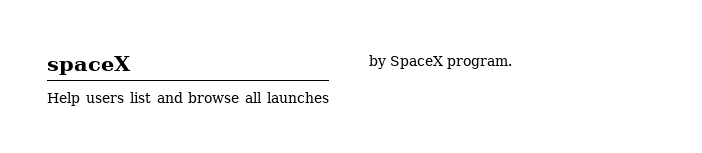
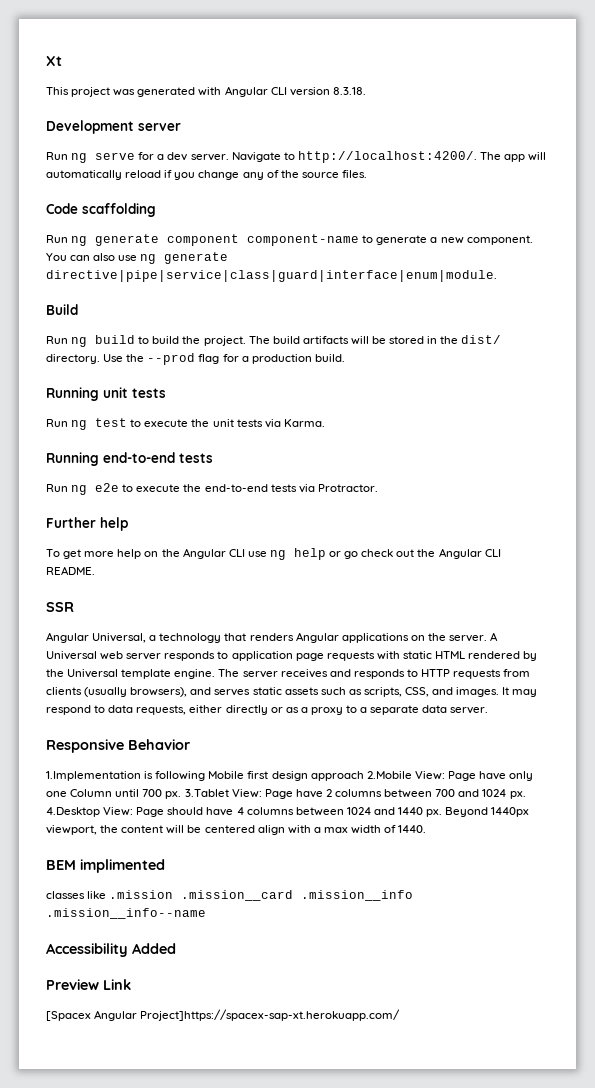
[47,56,131,75] [47,92,329,106] [369,55,512,69] spaceX // Help users list and browse all launches by SpaceX program. -> [46,56,62,66] [46,86,366,97] [46,120,181,134] [46,151,547,163] [46,170,367,180] [46,203,156,217] [46,234,533,246] [46,252,229,264] [46,270,497,282] [46,304,78,315] [46,335,502,347] [46,353,345,365] [46,387,166,401] [46,418,325,430] [46,452,213,466] [46,483,378,495] [46,517,128,531] [46,548,501,560] [46,566,95,575] [46,602,74,612] [46,632,499,643] [46,651,538,661] [46,669,531,679] [46,687,538,697] [46,705,489,715] [46,739,190,753] [46,771,534,781] [46,789,526,799] [46,807,530,817] [46,825,427,835] [46,859,165,873] [46,890,414,901] [46,908,206,919] [46,943,176,957] [46,979,131,990] [46,1009,401,1021] Xt // This project was generated with Angular CLI version 8.3.18. // Development server // Run ng serve for a dev server. Navigate to http://localhost:4200/. The app will automatically reload if you change any of the source files. // Code scaffolding // Run ng generate component component-name to generate a new component. You can also use ng generate directive|pipe|service|class|guard|interface|enum|module. // Build // Run ng build to build the project. The build artifacts will be stored in the dist/ directory. Use the --prod flag for a production build. // Running unit tests // Run ng test to execute the unit tests via Karma. // Running end-to-end tests // Run ng e2e to execute the end-to-end tests via Protractor. // Further help // To get more help on the Angular CLI use ng help or go check out the Angular CLI README. // SSR // Angular Universal, a technology that renders Angular applications on the server. A Universal web server responds to application page requests with static HTML rendered by the Universal template engine. The server receives and responds to HTTP requests from clients (usually browsers), and serves static assets such as scripts, CSS, and images. It may respond to data requests, either directly or as a proxy to a separate data server. // Responsive Behavior // 1.Implementation is following Mobile first design approach 2.Mobile View: Page have only one Column until 700 px. 3.Tablet View: Page have 2 columns between 700 and 1024 px. 4.Desktop View: Page should have 4 columns between 1024 and 1440 px. Beyond 1440px viewport, the content will be centered align with a max width of 1440. // BEM implimented // classes like .mission .mission__card .mission__info .mission__info--name // Accessibility Added // Preview Link // [Spacex Angular Project]https://spacex-sap-xt.herokuapp.com/

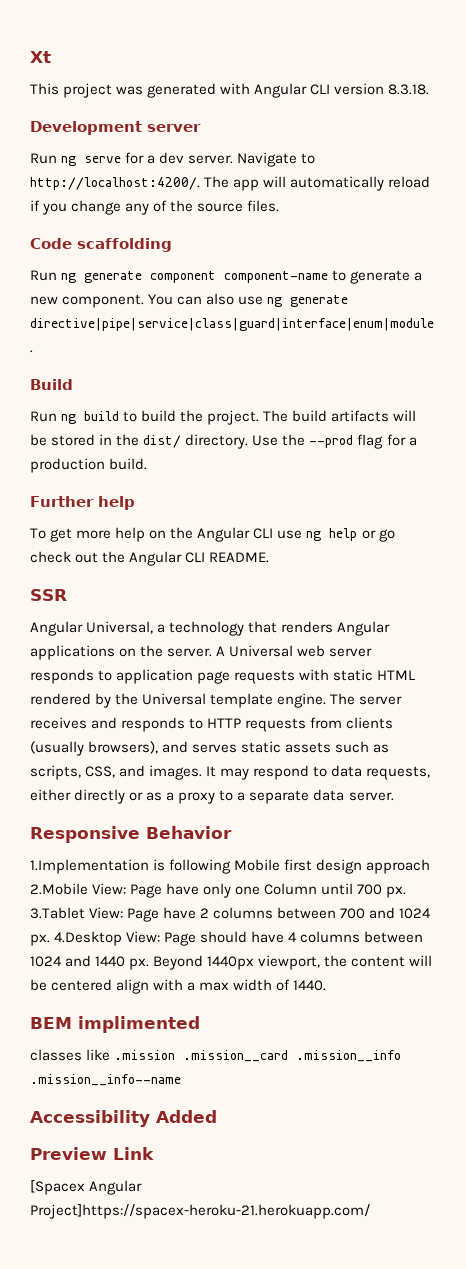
[46,387,166,401] [46,418,325,430] [46,452,213,466] [46,483,378,495] // Running unit tests // Run ng test to execute the unit tests via Karma. // Running end-to-end tests // Run ng e2e to execute the end-to-end tests via Protractor. -> (148, 464) none
[140,1009,401,1021] Project]https://spacex-sap-xt.herokuapp.com/ -> [30,1204,370,1219] Project]https://spacex-heroku-21.herokuapp.com/

